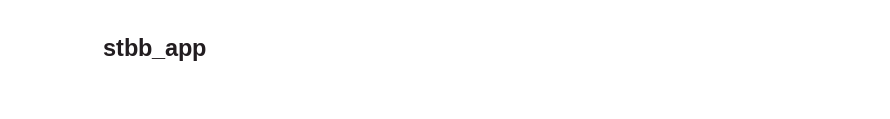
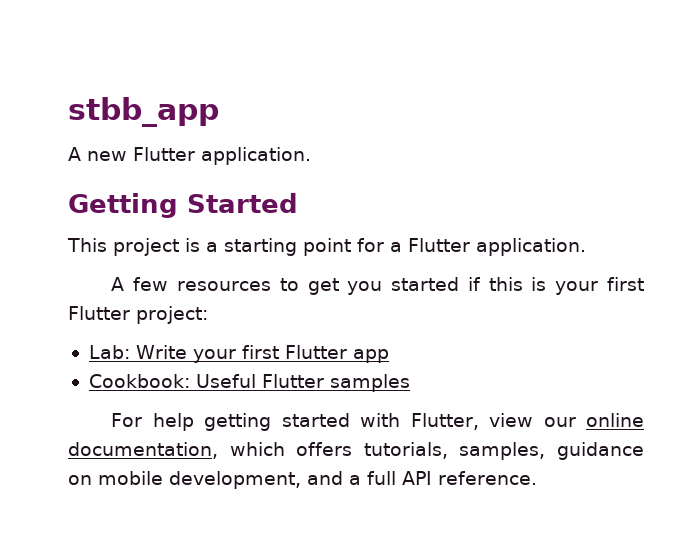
(206, 49) none -> [68,147,311,165] [68,193,298,218] [67,238,586,256] [111,277,644,295] [68,306,208,324] [88,345,389,363] [88,374,410,392] [111,413,644,431] [68,442,644,460] [68,471,537,489] // A new Flutter application. // Getting Started // This project is a starting point for a Flutter application. // A few resources to get you started if this is your first Flutter project: // Lab: Write your first Flutter app // Cookbook: Useful Flutter samples // For help getting started with Flutter, view our online documentation, which offers tutorials, samples, guidance on mobile development, and a full API reference.

